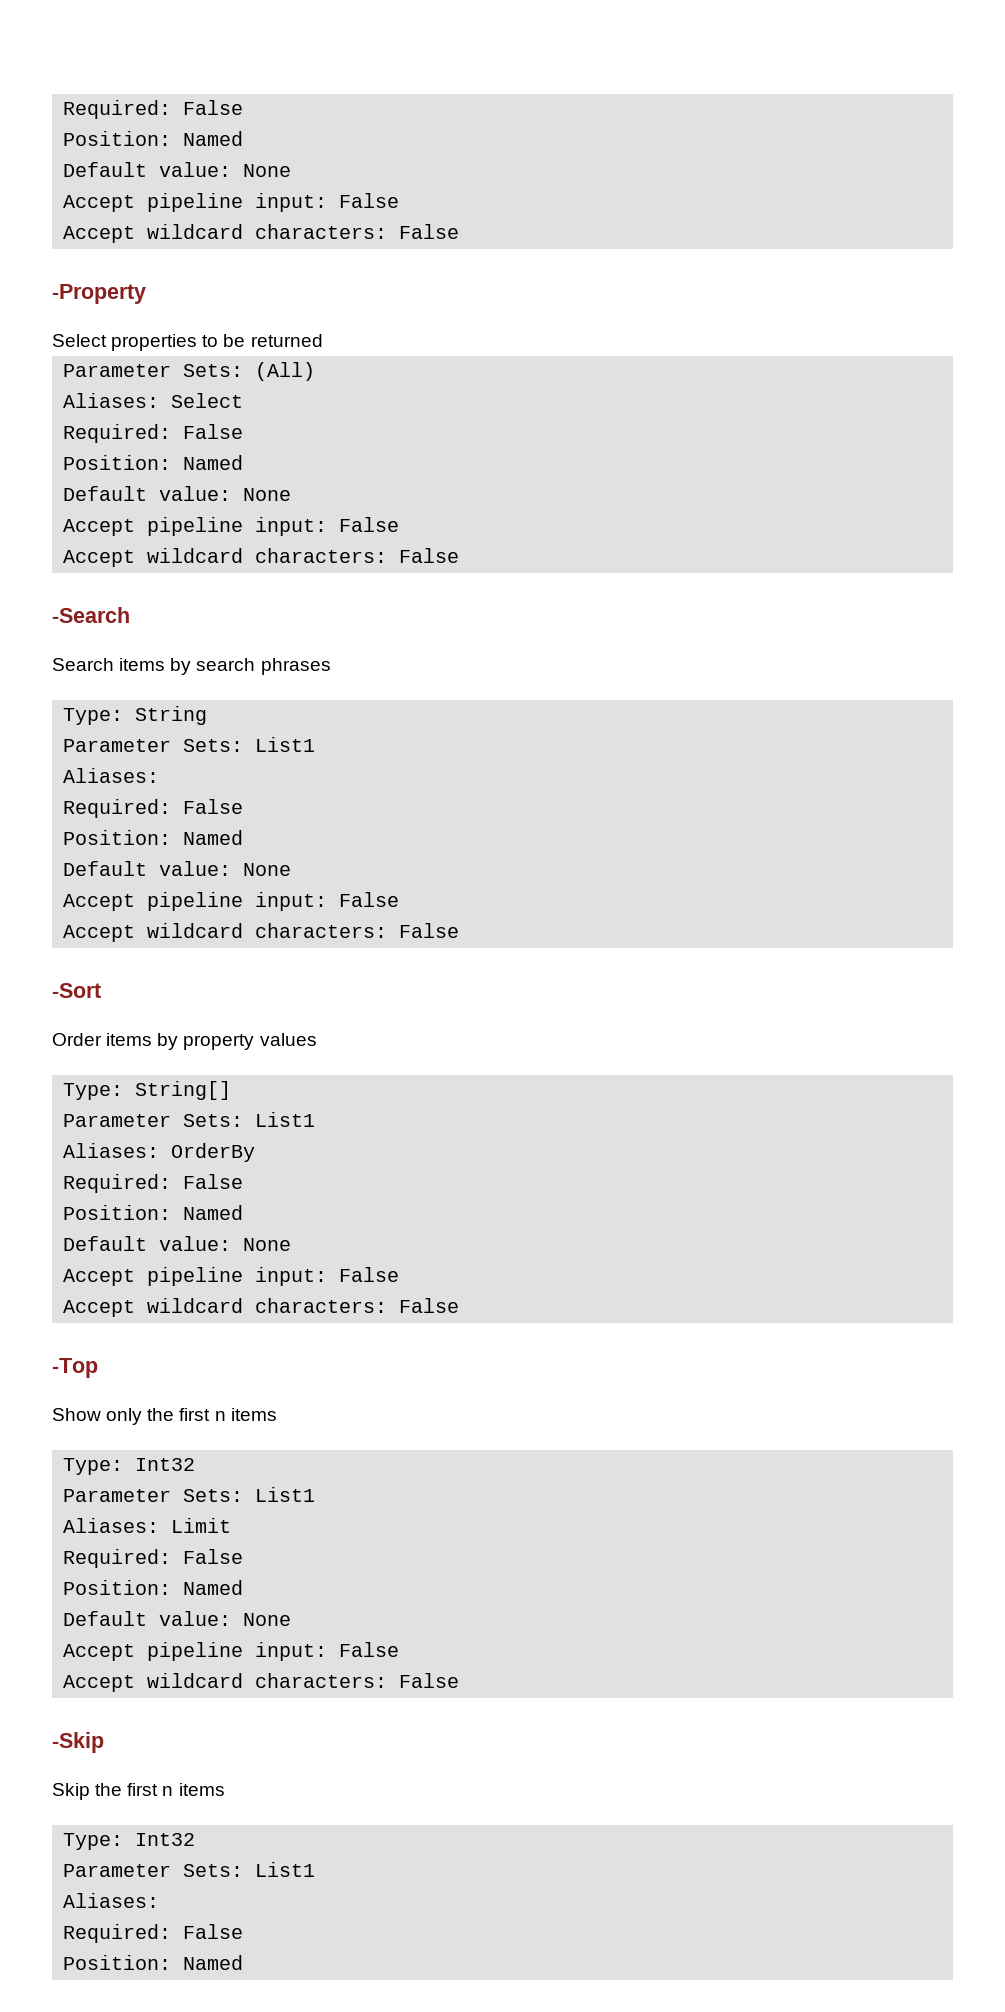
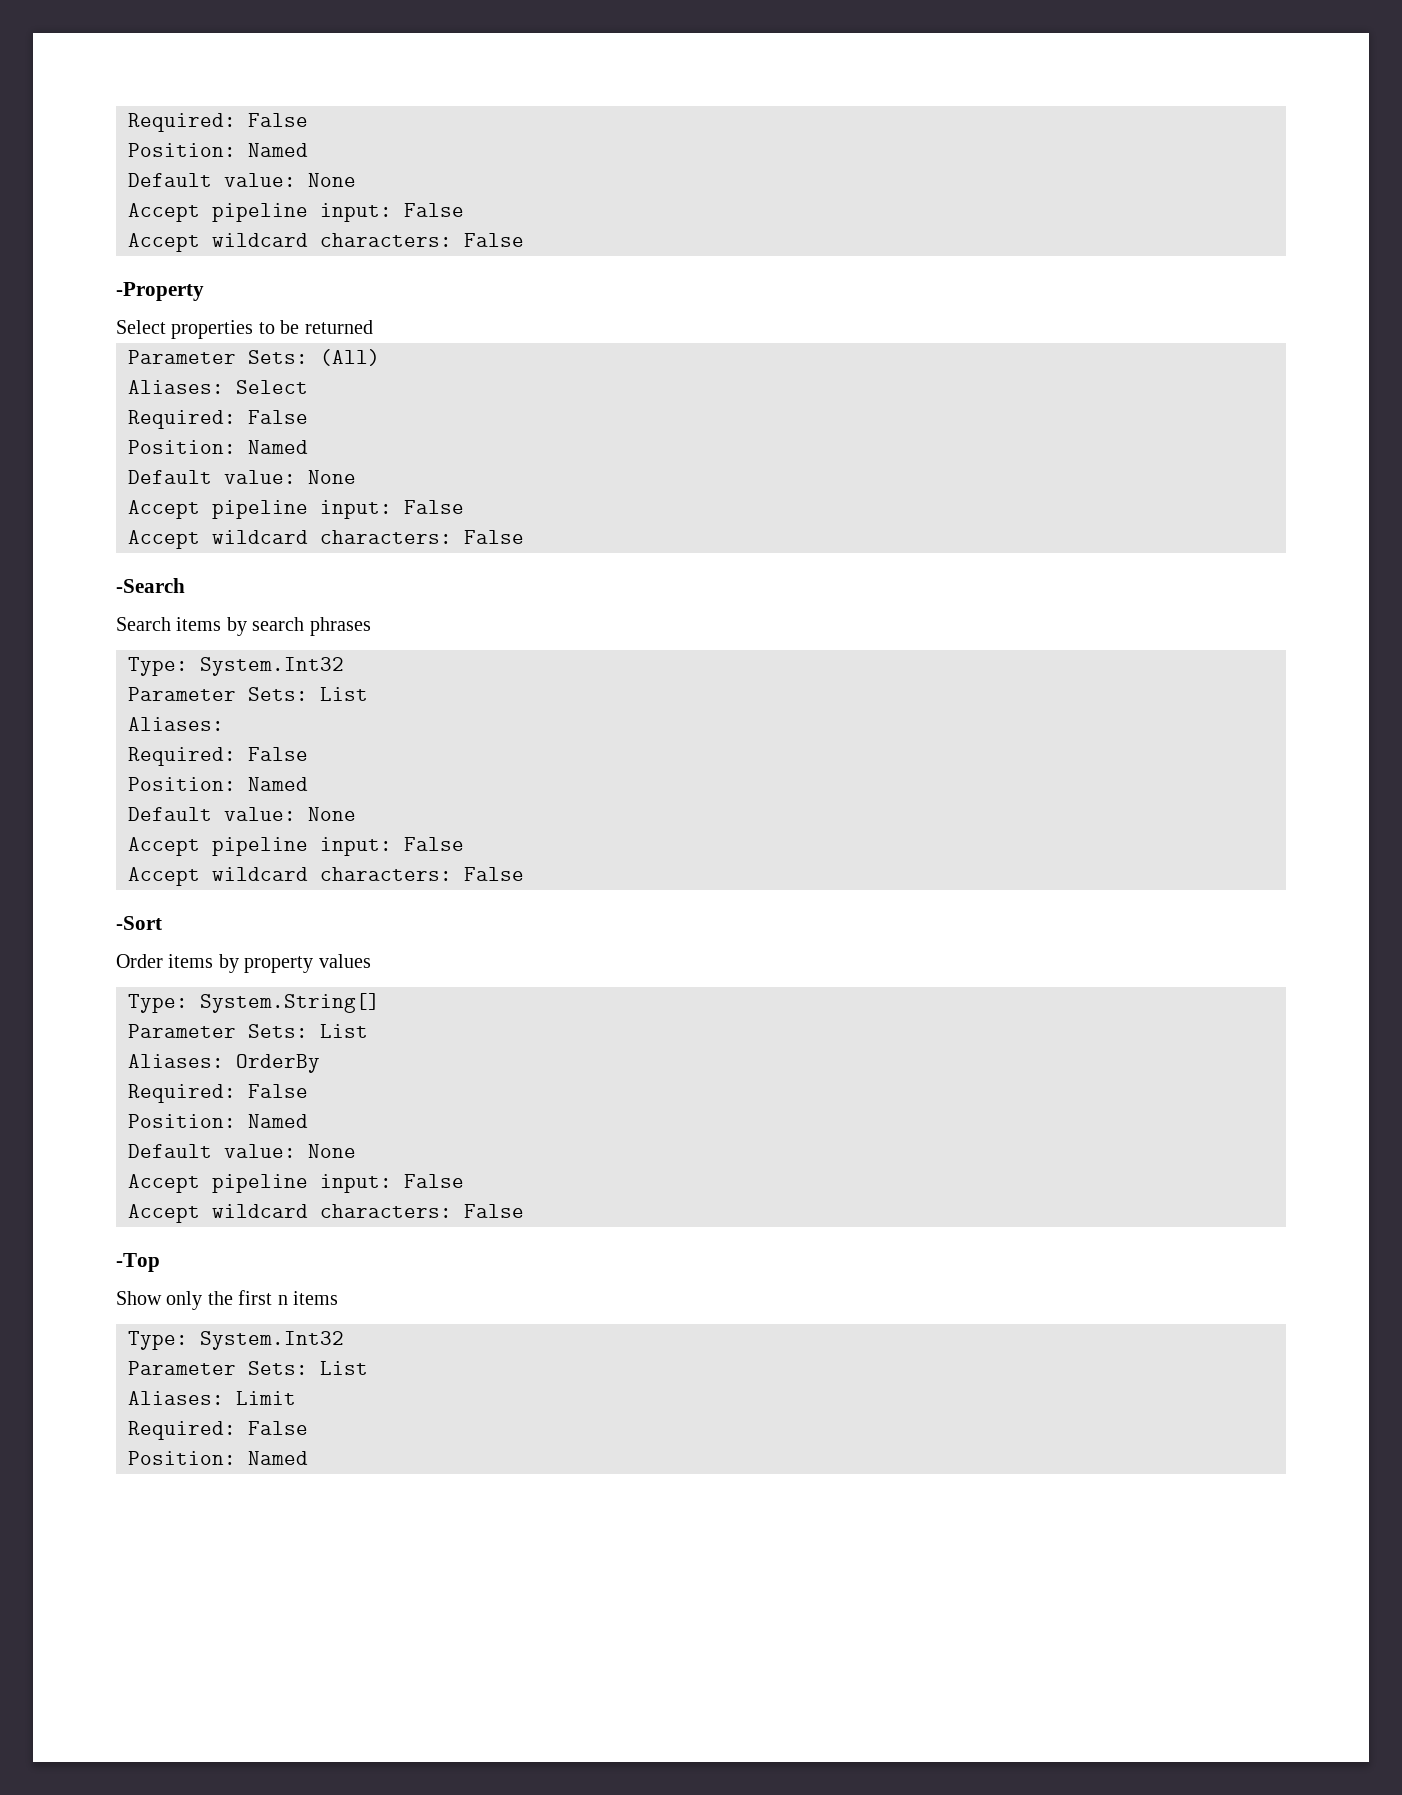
[135,706,208,725] [63,737,316,752] String // Parameter Sets: List1 -> [200,657,344,676] [128,687,368,701] System.Int32 // Parameter Sets: List
[135,1081,232,1100] [63,1112,316,1127] String[] // Parameter Sets: List1 -> [200,993,380,1013] [128,1024,368,1038] System.String[] // Parameter Sets: List
[135,1458,196,1471] [63,1487,316,1502] Int32 // Parameter Sets: List1 -> [200,1331,344,1350] [128,1361,368,1375] System.Int32 // Parameter Sets: List
[63,1611,292,1626] [63,1642,400,1661] [63,1673,460,1692] [52,1732,104,1753] [52,1783,225,1800] [63,1833,196,1850] [63,1862,316,1877] [63,1893,160,1908] [63,1924,244,1943] [63,1955,244,1970] // Default value: None // Accept pipeline input: False // Accept wildcard characters: False // -Skip // Skip the first n items // Type: Int32 // Parameter Sets: List1 // Aliases: // Required: False // Position: Named -> (308, 1458) none

